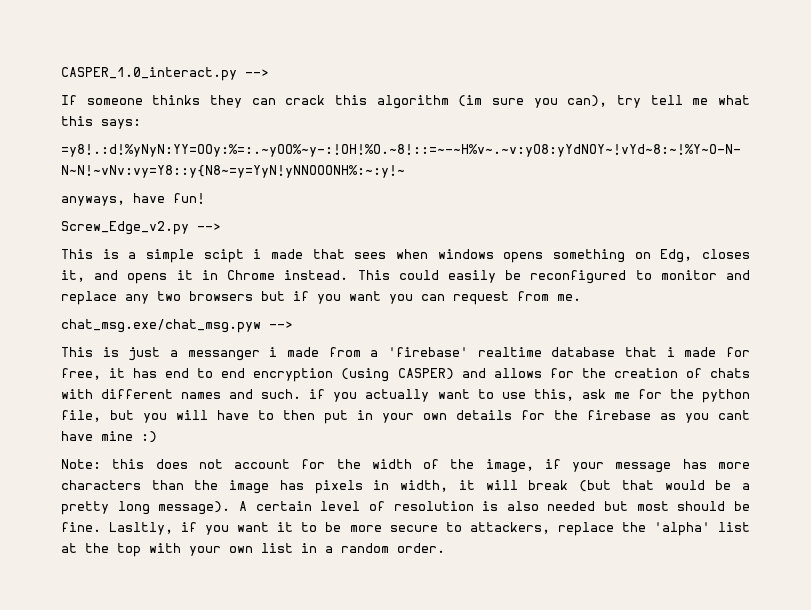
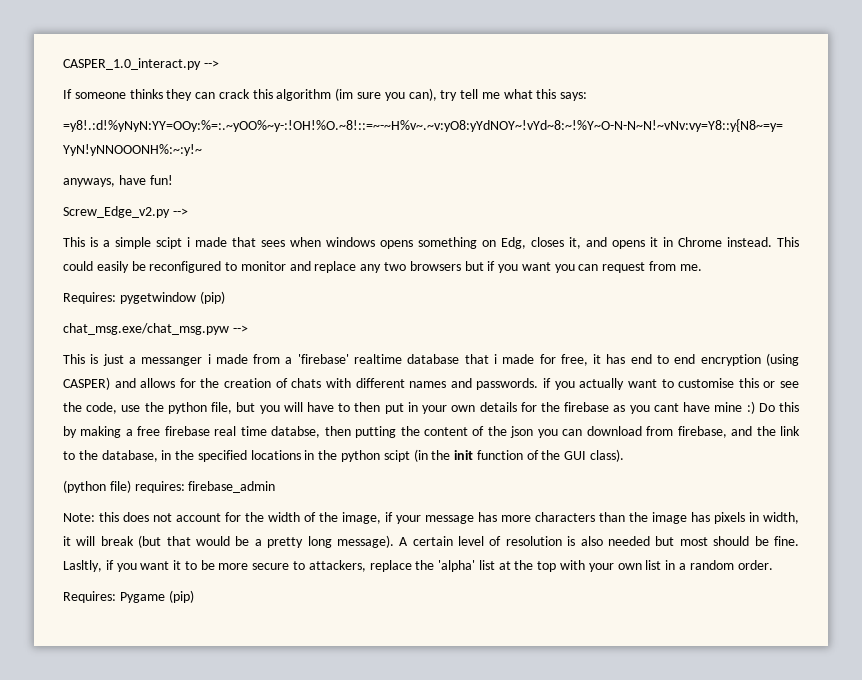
(581, 297) none -> [63,291,225,304] // Requires: pygetwindow (pip)
[261,389,302,399] such. -> [476,378,539,390] passwords.
[501,389,662,401] use this, ask me for -> [678,378,799,388] [63,402,141,414] customise this or see the code, use
(157, 437) none -> [758,402,799,412] [63,426,800,438] [63,449,625,462] [63,480,276,493] Do this by making a free firebase real time databse, then putting the content of the json you can download from firebase, and the link to the database, in the specified locations in the python scipt (in the init function of the GUI class). // (python file) requires: firebase_admin
(445, 548) none -> [63,590,194,603] // Requires: Pygame (pip)

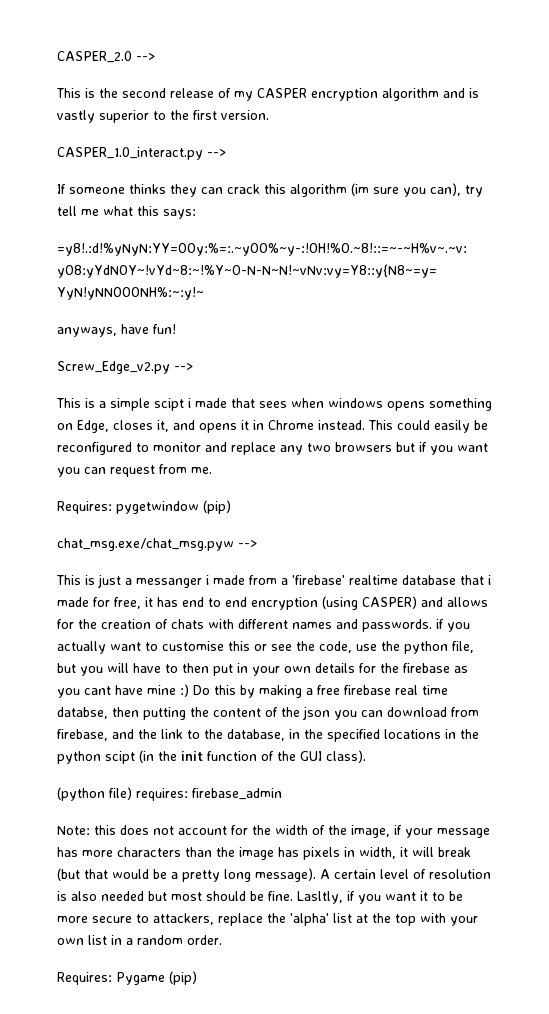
(63, 64) none -> [57,51,155,63] [56,88,479,101] [57,110,269,123] CASPER_2.0 --> // This is the second release of my CASPER encryption algorithm and is vastly superior to the first version. //
[501,237,526,249] Edg, -> [77,420,109,433] Edge,

